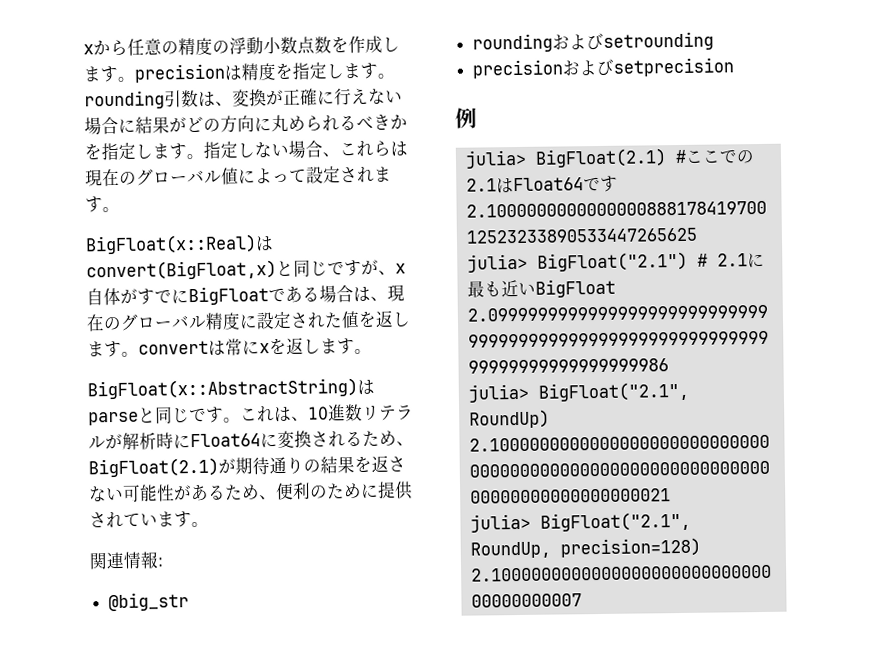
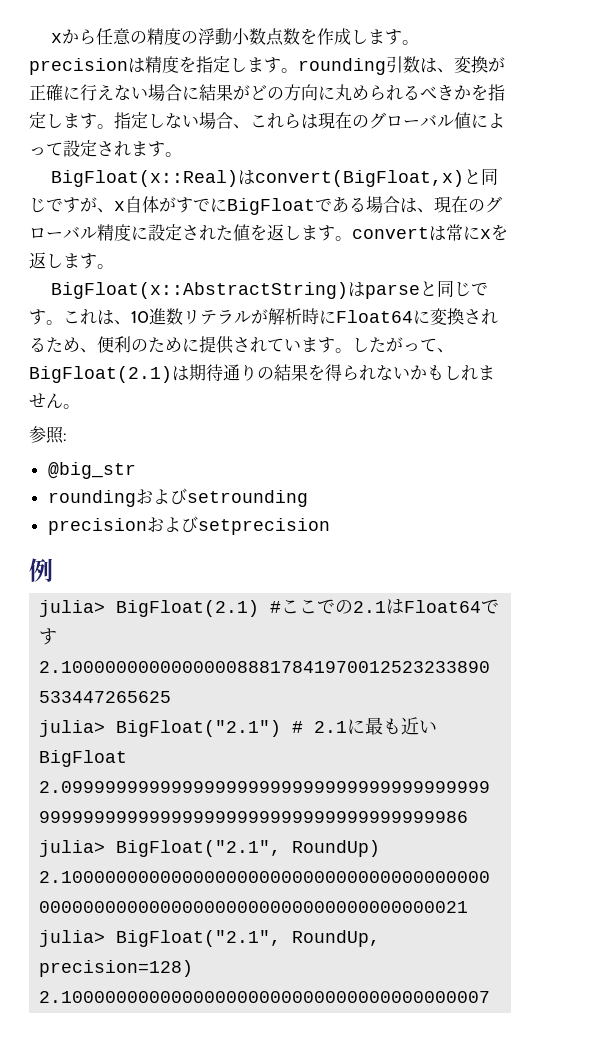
[88,455,406,478] [88,484,277,502] BigFloat(2.1)が期待通りの結果を返さない可能性があるため、 -> (97, 350) none
[89,551,159,570] // 関連情報 -> [352,337,454,353] [29,364,495,383] [29,393,80,409] [29,426,64,444] したがって、BigFloat(2.1)は期待通りの結果を得られないかもしれません。 // 参照

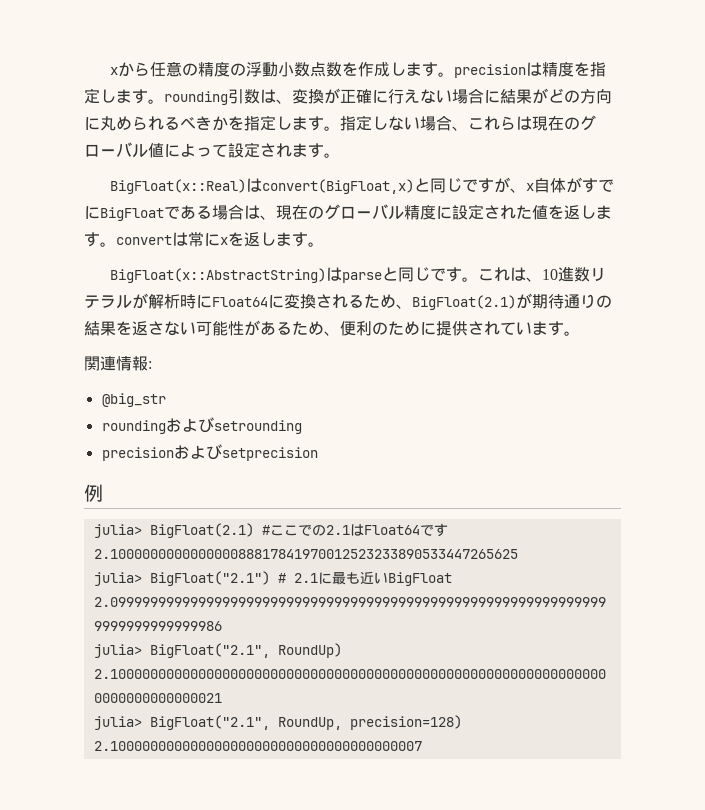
(97, 350) none -> [412,293,612,310] [84,320,340,336] BigFloat(2.1)が期待通りの結果を返さない可能性があるため、
[352,337,454,353] [29,364,495,383] [29,393,80,409] [29,426,64,444] したがって、BigFloat(2.1)は期待通りの結果を得られないかもしれません。 // 参照 -> [84,356,148,371] // 関連情報

